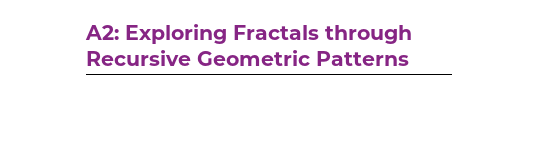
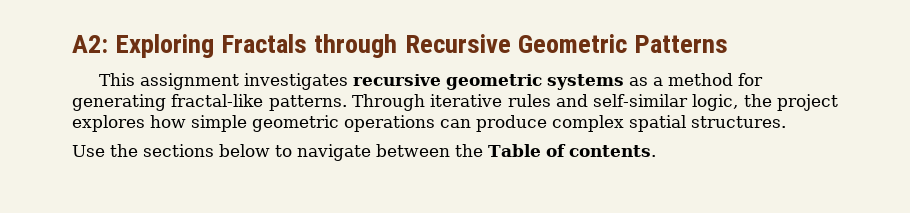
(409, 58) none -> [98,73,763,90] [72,94,838,111] [72,115,786,132] [72,144,656,161] // This assignment investigates recursive geometric systems as a method for generating fractal-like patterns. Through iterative rules and self-similar logic, the project explores how simple geometric operations can produce complex spatial structures. // Use the sections below to navigate between the Table of contents.

